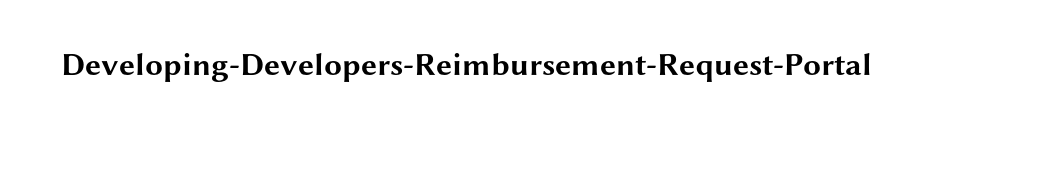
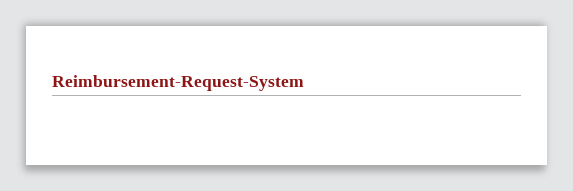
[61,53,872,82] Developing-Developers-Reimbursement-Request-Portal -> [52,75,304,91] Reimbursement-Request-System

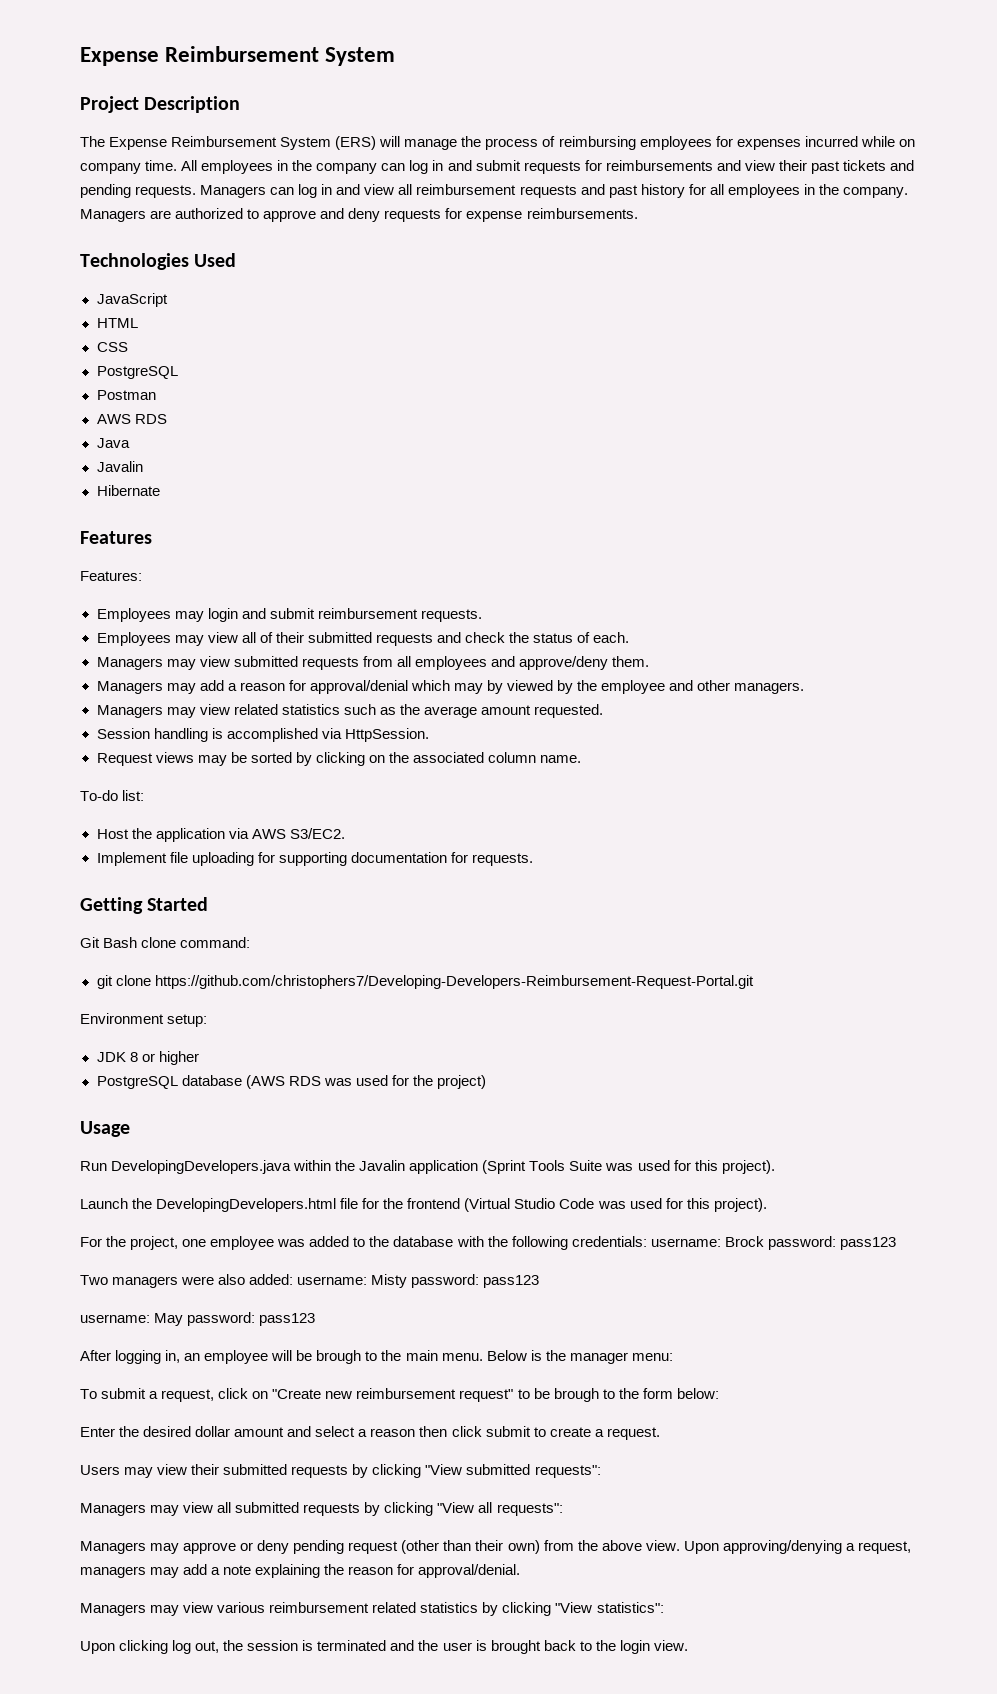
[52,75,304,91] Reimbursement-Request-System -> [80,46,396,66] [80,96,241,113] [80,136,915,150] [80,160,914,174] [80,184,908,198] [80,208,638,222] [80,253,237,270] [96,293,168,307] [96,318,138,328] [96,342,128,352] [96,366,178,379] [96,390,156,400] [96,414,167,424] [96,438,130,448] [96,461,143,472] [96,485,160,496] [80,531,152,544] [80,571,142,581] [96,608,482,622] [96,632,630,646] [96,656,649,670] [96,680,805,694] [96,704,604,718] [96,728,429,742] [96,752,582,766] [80,790,145,801] [96,828,345,842] [96,852,533,866] [80,897,209,914] [80,937,251,948] [96,975,754,989] [80,1013,208,1027] [96,1051,199,1065] [96,1075,486,1089] [80,1121,130,1137] [80,1160,775,1174] [80,1198,767,1212] [80,1236,896,1250] [80,1274,540,1288] [80,1312,316,1326] [80,1350,673,1364] [80,1388,719,1402] [80,1426,660,1440] [80,1464,601,1478] [80,1502,563,1516] [80,1540,911,1554] [80,1564,521,1578] [80,1602,664,1616] [80,1640,688,1654] Expense Reimbursement System // Project Description // The Expense Reimbursement System (ERS) will manage the process of reimbursing employees for expenses incurred while on company time. All employees in the company can log in and submit requests for reimbursements and view their past tickets and pending requests. Managers can log in and view all reimbursement requests and past history for all employees in the company. Managers are authorized to approve and deny requests for expense reimbursements. // Technologies Used // JavaScript // HTML // CSS // PostgreSQL // Postman // AWS RDS // Java // Javalin // Hibernate // Features // Features: // Employees may login and submit reimbursement requests. // Employees may view all of their submitted requests and check the status of each. // Managers may view submitted requests from all employees and approve/deny them. // Managers may add a reason for approval/denial which may by viewed by the employee and other managers. // Managers may view related statistics such as the average amount requested. // Session handling is accomplished via HttpSession. // Request views may be sorted by clicking on the associated column name. // To-do list: // Host the application via AWS S3/EC2. // Implement file uploading for supporting documentation for requests. // Getting Started // Git Bash clone command: // git clone https://github.com/christophers7/Developing-Developers-Reimbursement-Request-Portal.git // Environment setup: // JDK 8 or higher // PostgreSQL database (AWS RDS was used for the project) // Usage // Run DevelopingDevelopers.java within the Javalin application (Sprint Tools Suite was used for this project). // Launch the DevelopingDevelopers.html file for the frontend (Virtual Studio Code was used for this project). // For the project, one employee was added to the database with the following credentials: username: Brock password: pass123 // Two managers were also added: username: Misty password: pass123 // username: May password: pass123 // After logging in, an employee will be brough to the main menu. Below is the manager menu: // To submit a request, click on "Create new reimbursement request" to be brough to the form below: // Enter the desired dollar amount and select a reason then click submit to create a request. // Users may view their submitted requests by clicking "View submitted requests": // Managers may view all submitted requests by clicking "View all requests": // Managers may approve or deny pending request (other than their own) from the above view. Upon approving/denying a request, managers may add a note explaining the reason for approval/denial. // Managers may view various reimbursement related statistics by clicking "View statistics": // Upon clicking log out, the session is terminated and the user is brought back to the login view.

